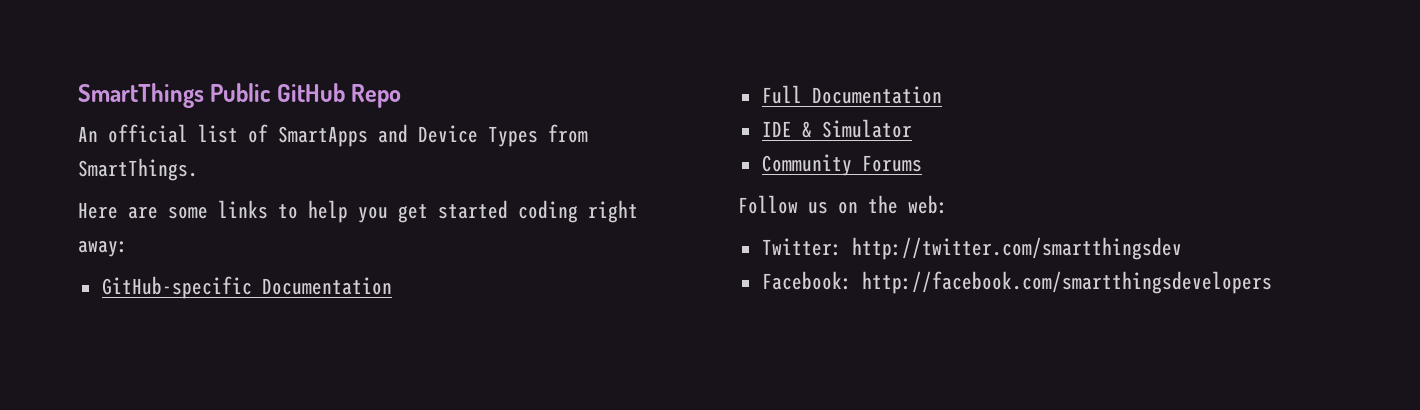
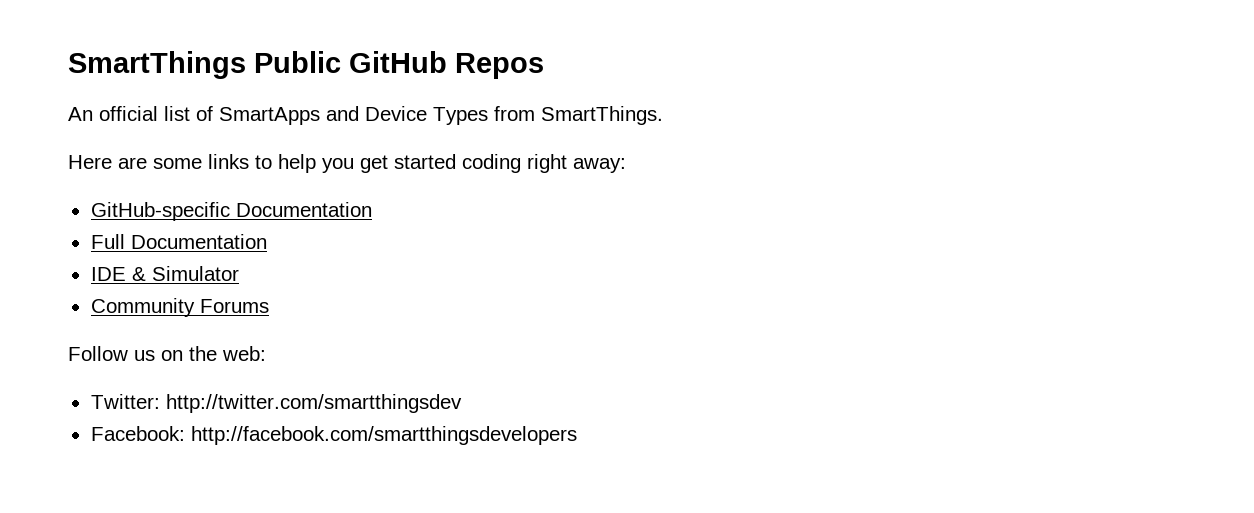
[351,84,402,108] Repo -> [455,53,544,79] Repos

